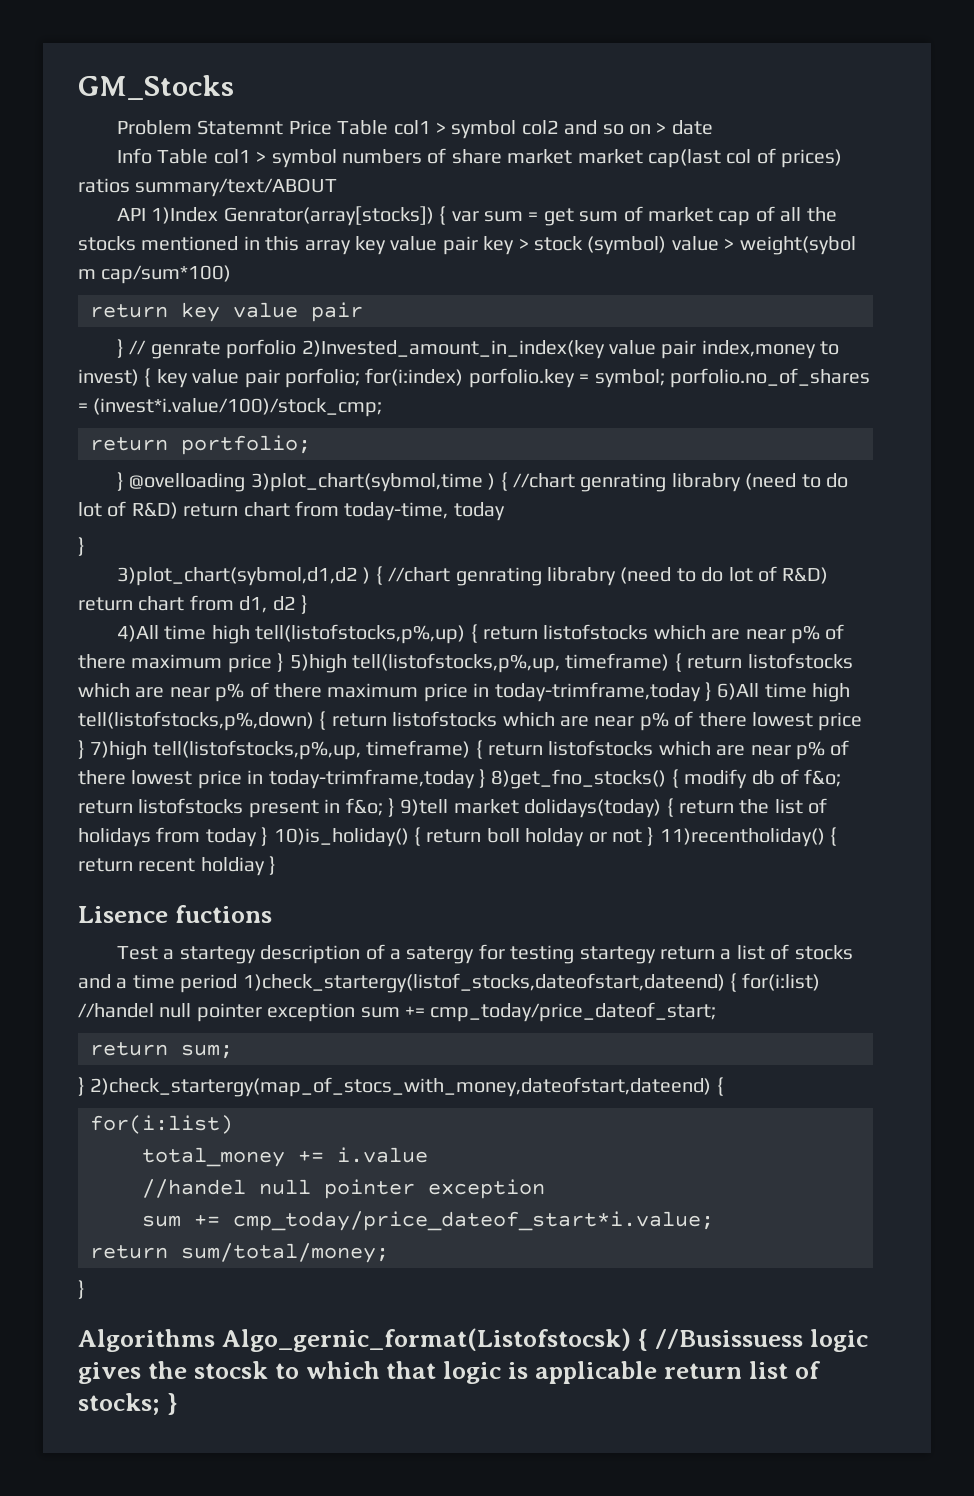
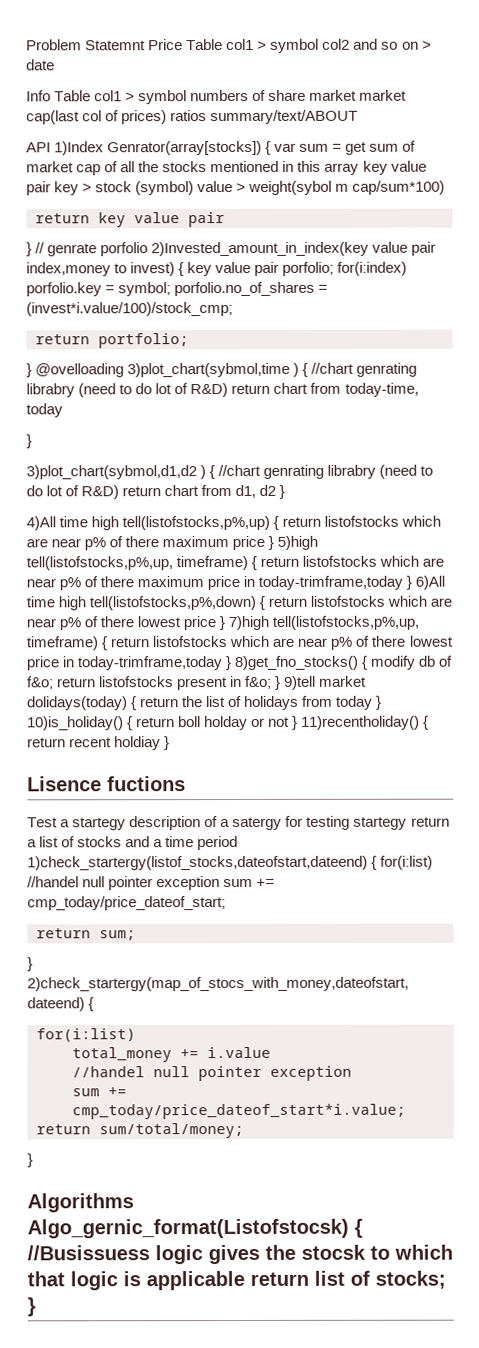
[78,75,234,100] GM_Stocks // -> (26, 45) none

